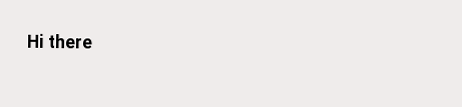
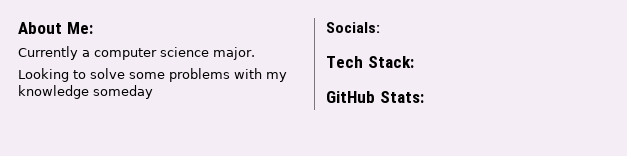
[27,33,93,49] Hi there -> [18,22,93,34] [18,46,255,60] [18,68,287,82] [18,85,153,99] [326,22,380,33] [326,56,414,68] [326,91,424,103] About Me: // Currently a computer science major. // Looking to solve some problems with my knowledge someday // Socials: // Tech Stack: // GitHub Stats:

